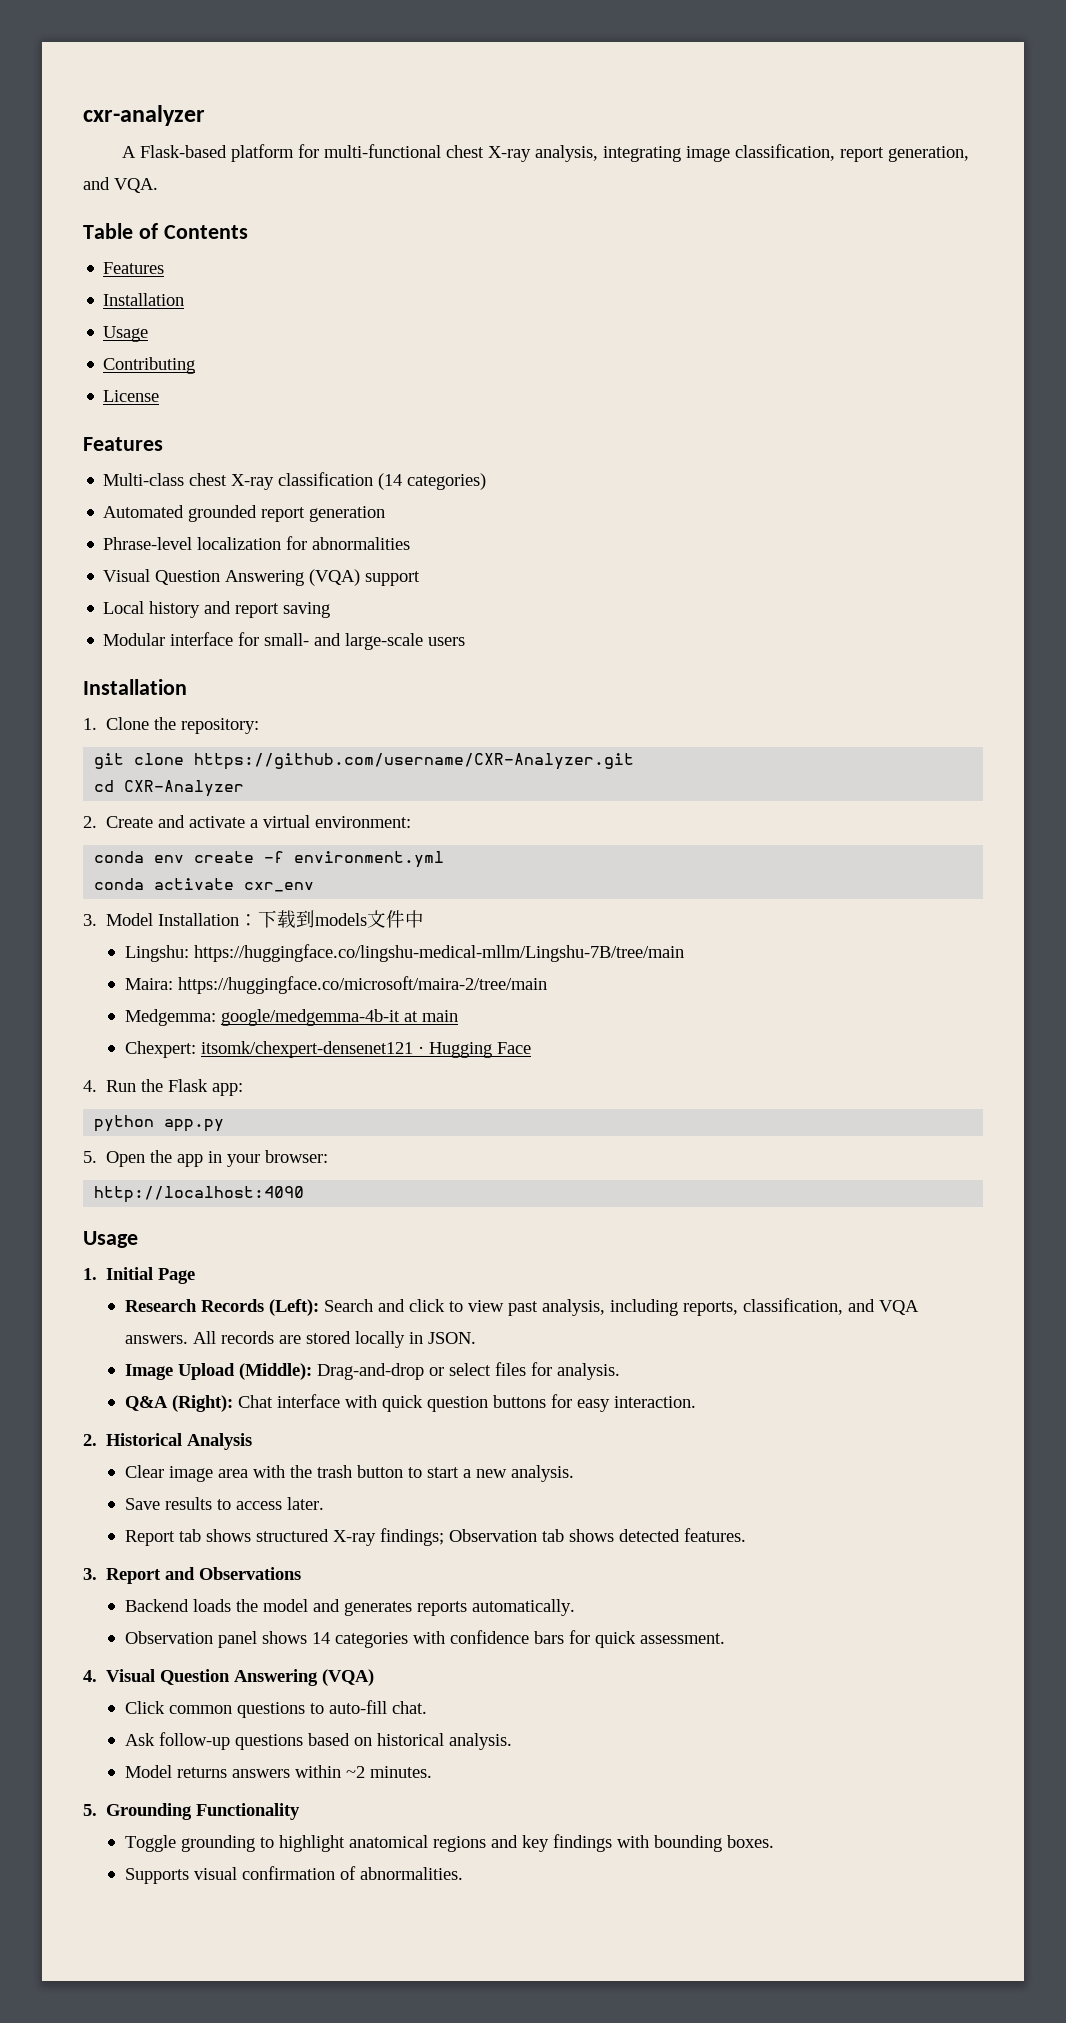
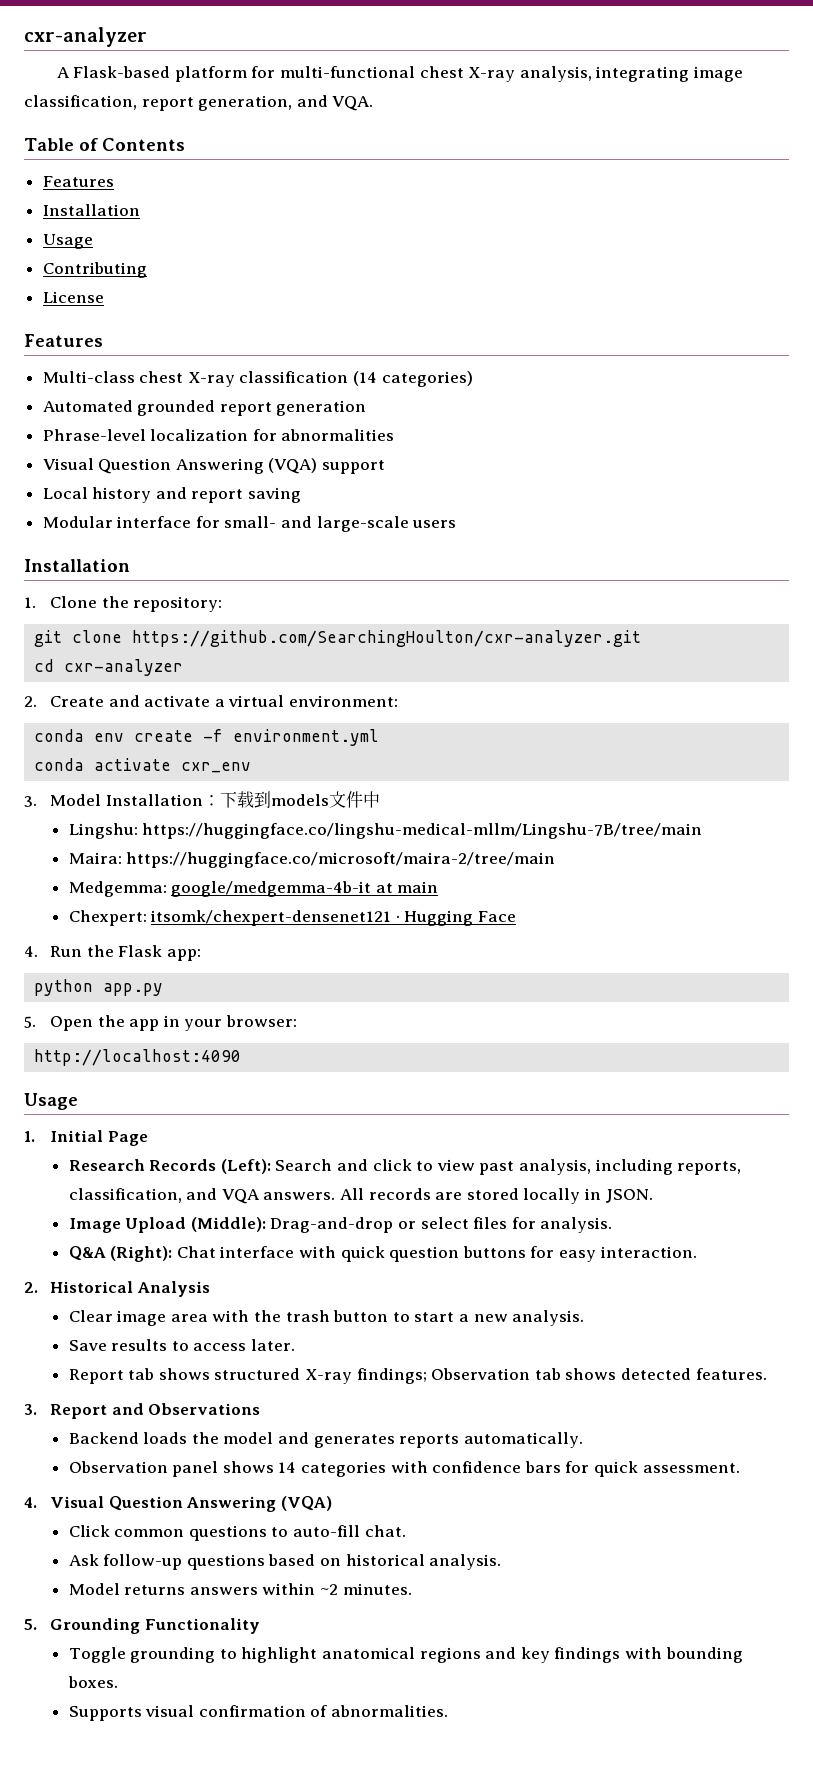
[194,753,635,770] https://github.com/username/CXR-Analyzer.git -> [132,630,642,647] https://github.com/SearchingHoulton/cxr-analyzer.git
[124,780,245,797] CXR-Analyzer -> [64,659,184,676] cxr-analyzer

